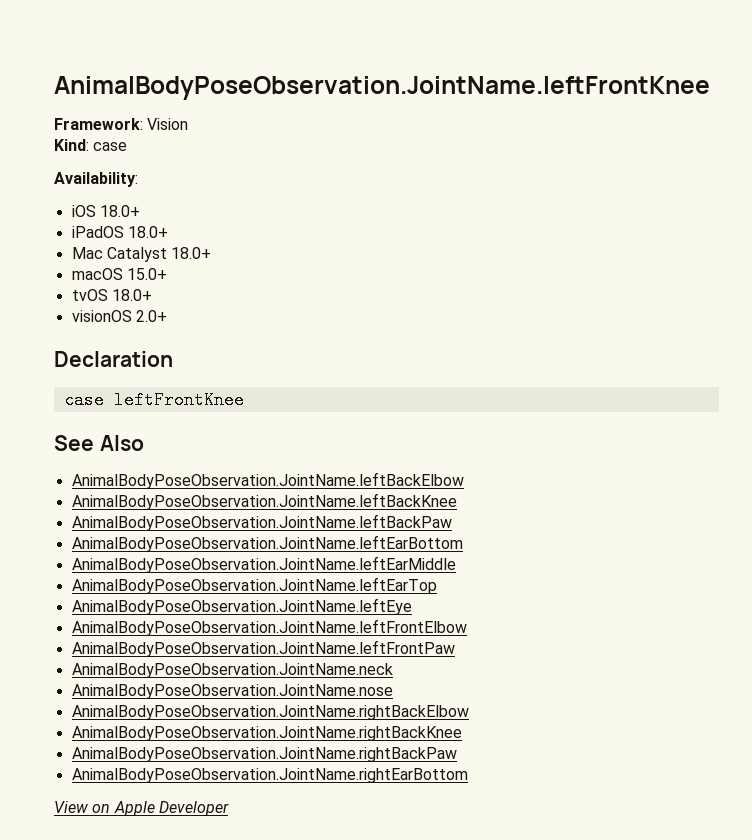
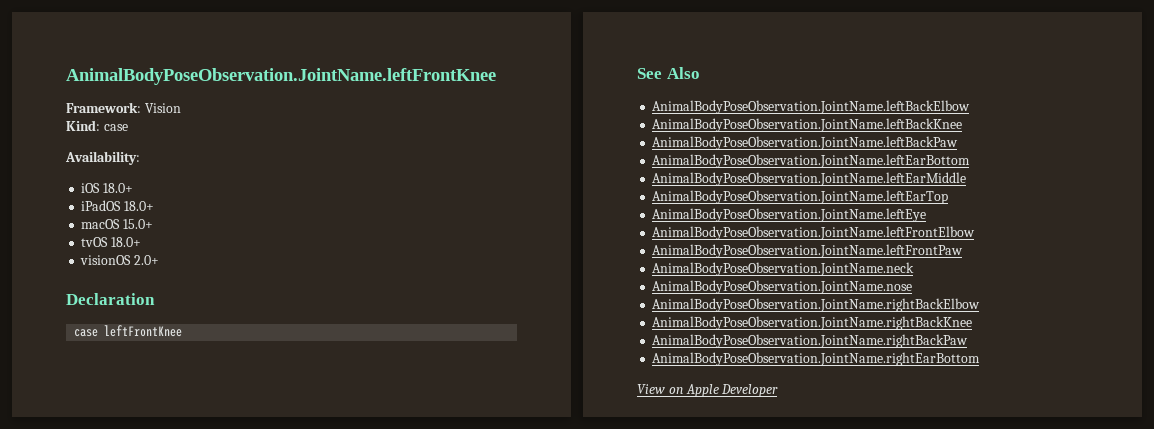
[71,247,212,262] // Mac Catalyst 18.0+ -> (155, 206) none

